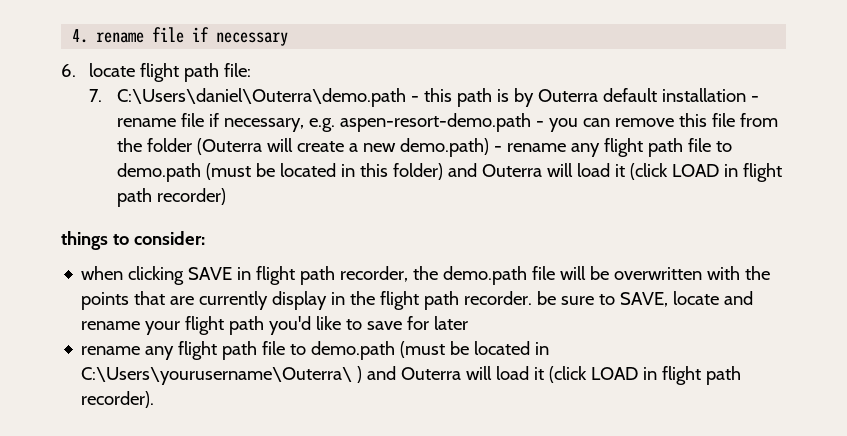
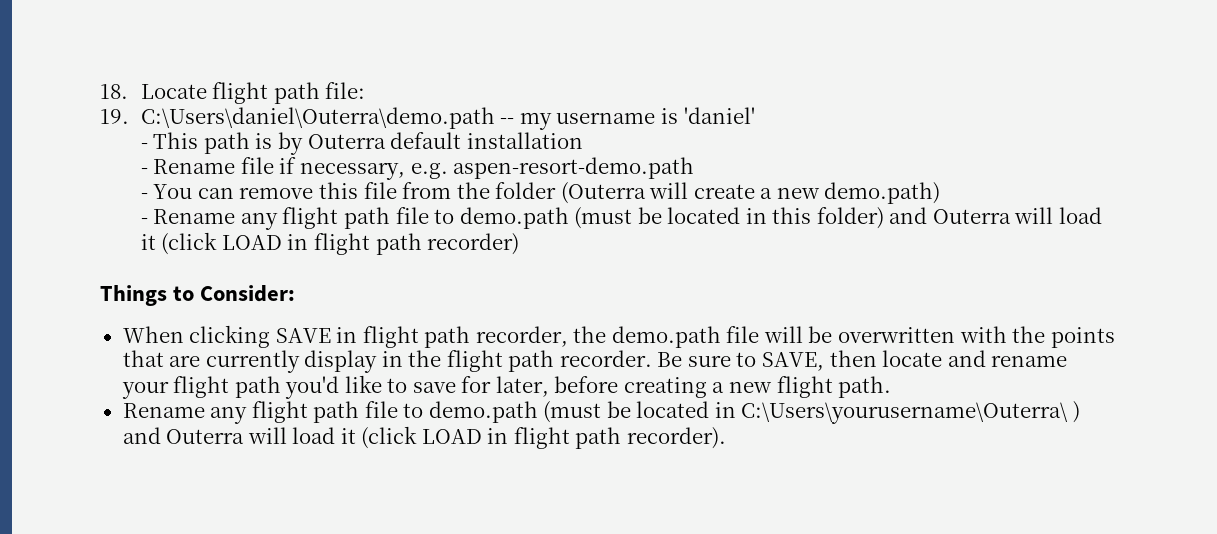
[72,27,289,46] [61,63,251,82] [88,88,452,107] 4. rename file if necessary // 6. locate flight path file: // 7. C:\Users\daniel\Outerra\demo.path - this -> [100,82,366,104] [100,107,755,130] [140,132,199,149] 18. Locate flight path file: // 19. C:\Users\daniel\Outerra\demo.path -- my username is 'daniel' // - This
[750,96,759,102] [116,118,176,127] - rename -> [140,159,236,174] // - Rename
[535,118,578,132] - you -> [140,184,193,199] // - You
[493,143,566,152] - rename -> [140,209,236,224] // - Rename
[61,231,205,250] [81,266,124,280] things to consider: // when -> [100,285,296,306] [122,326,184,343] Things to Consider: // When
[537,291,557,305] be -> [657,352,683,367] Be
(669, 299) none -> [829,350,877,367] then
[434,316,469,330] [81,346,141,355] later // rename -> [495,376,892,398] [122,403,205,418] later, before creating a new flight path. // Rename

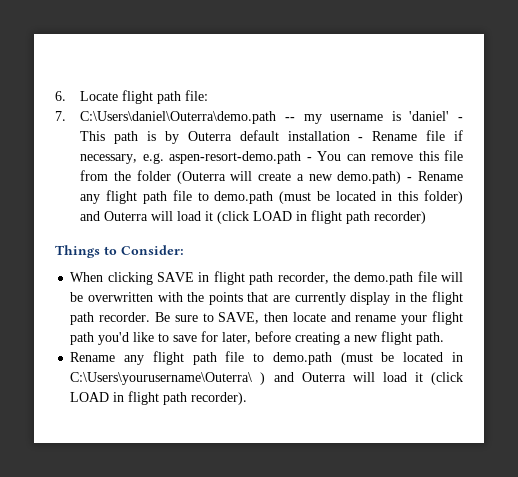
[100,84,128,99] 18. -> [55,91,66,101] 6.
[100,109,129,124] 19. -> [55,111,66,121] 7.
(755, 115) // -> (450, 116) none
(583, 140) // -> (350, 136) none
(695, 168) // -> (302, 157) none
(941, 193) // -> (402, 177) none

